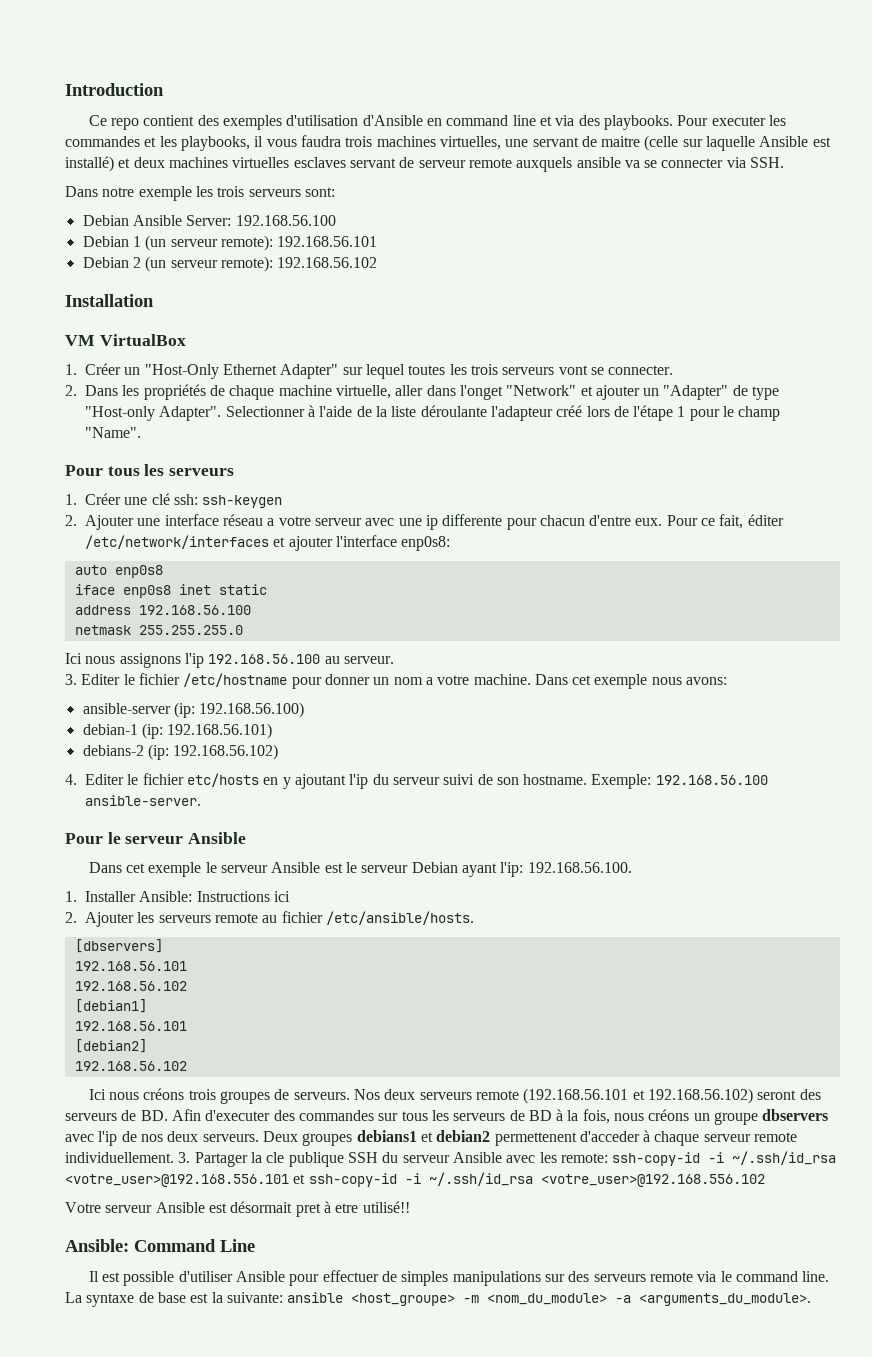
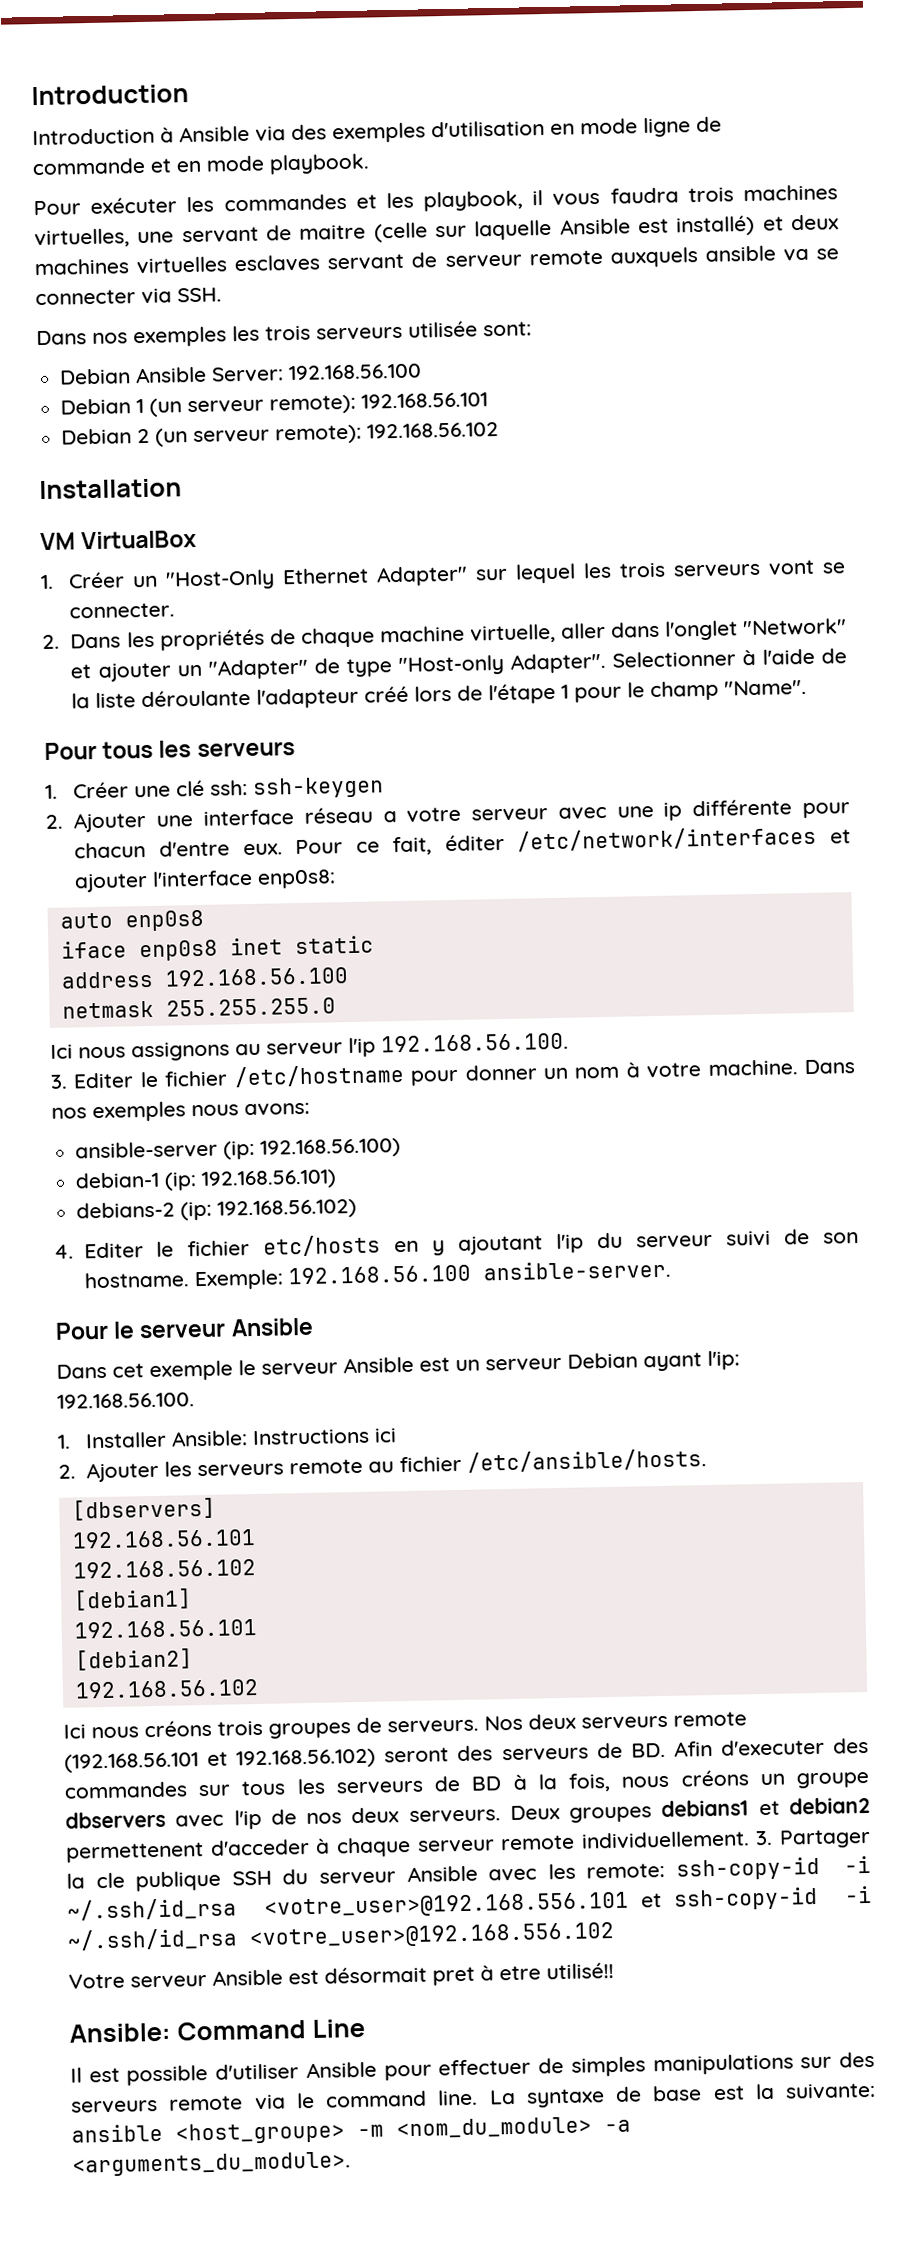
[88,115,766,130] Ce repo contient des exemples d'utilisation d'Ansible en command line et via des playbooks. Pour executer -> [32,116,722,146] [32,153,370,176] [33,196,178,216] Introduction à Ansible via des exemples d'utilisation en mode ligne de commande et en mode playbook. // Pour exécuter
[180,136,250,151] playbooks, -> [423,190,524,212] playbook,
[102,186,301,201] notre exemple les trois serveurs -> [92,320,478,348] nos exemples les trois serveurs utilisée
[408,365,446,375] toutes -> (577, 573) none
[459,385,503,400] l'onget -> [664,620,738,641] l'onglet
[442,514,503,526] differente -> [692,798,793,817] différente
[184,653,394,668] l'ip 192.168.56.100 au serveur. -> [235,1032,569,1058] au serveur l'ip 192.168.56.100.
[425,677,433,685] a -> [625,1062,640,1078] à
[572,674,648,689] cet exemple -> [51,1101,186,1123] nos exemples
[346,862,358,873] le -> [455,1359,480,1372] un

